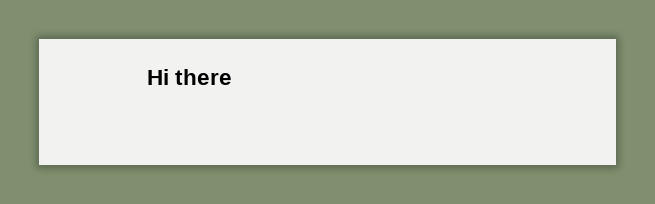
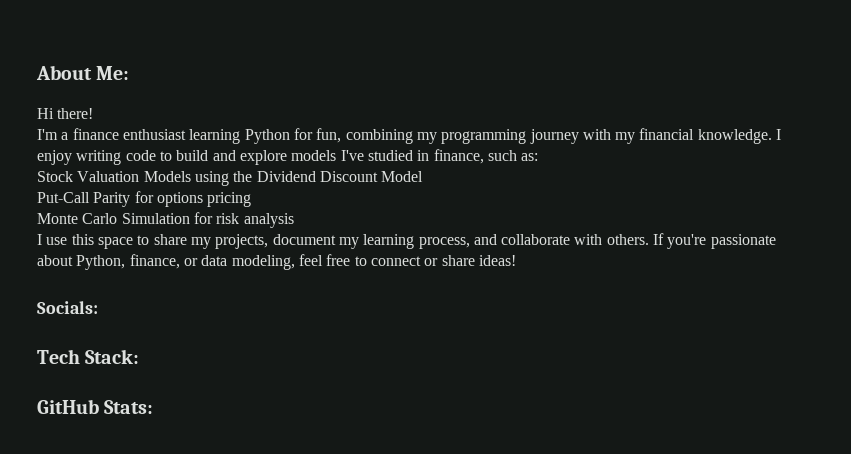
[147,69,233,85] Hi there -> [36,65,130,80] [37,108,94,119] [37,128,782,144] [37,149,539,165] [37,171,424,186] [37,191,252,207] [37,212,294,228] [37,233,776,249] [37,254,516,270] [37,301,98,314] [37,349,140,364] [37,399,154,414] About Me: // Hi there! // I'm a finance enthusiast learning Python for fun, combining my programming journey with my financial knowledge. I enjoy writing code to build and explore models I've studied in finance, such as: // Stock Valuation Models using the Dividend Discount Model // Put-Call Parity for options pricing // Monte Carlo Simulation for risk analysis // I use this space to share my projects, document my learning process, and collaborate with others. If you're passionate about Python, finance, or data modeling, feel free to connect or share ideas! // Socials: // Tech Stack: // GitHub Stats:

